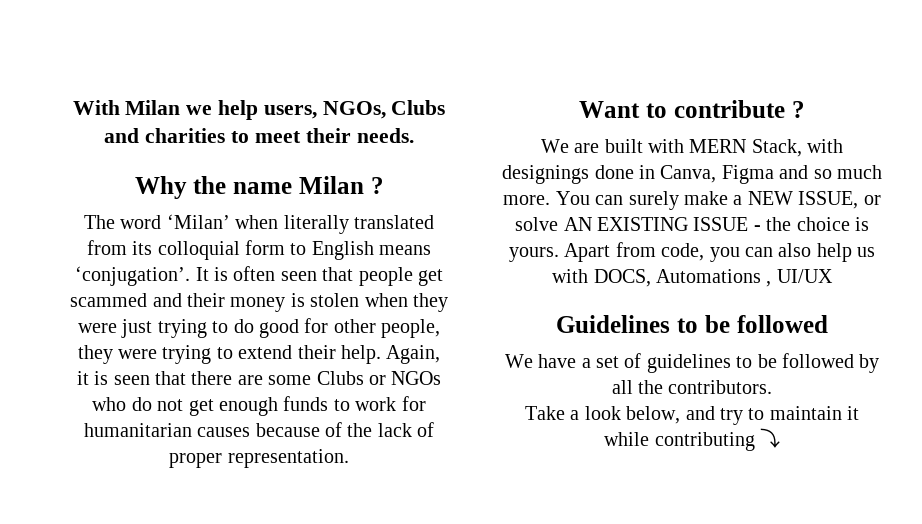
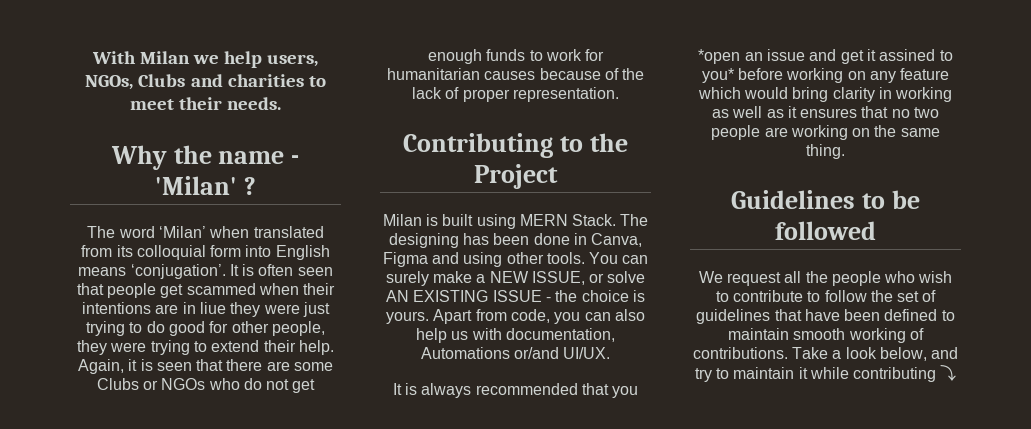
[298,176,364,194] Milan -> [291,155,300,164] [155,176,238,195] - 'Milan'
[283,215,349,234] literally -> (250, 232) none
[290,243,307,255] to -> [245,245,272,257] into
[152,293,408,312] and their money is stolen when -> [258,283,336,295] [82,302,226,314] when their intentions are in liue
[579,100,805,118] [540,139,844,157] [502,165,590,184] Want to contribute ? // We are built with MERN Stack, with designings -> [403,133,628,158] [474,164,558,189] [382,214,649,229] [388,233,530,248] Contributing to the Project // Milan is built using MERN Stack. The designing has been
[813,165,882,179] [503,195,551,205] so much more. -> [463,252,585,267] using other tools.
[593,269,833,287] DOCS, Automations , UI/UX -> [505,328,615,342] [420,347,611,359] [392,383,639,398] [698,49,953,64] [701,68,950,83] [697,87,953,102] [711,106,940,118] [711,125,940,140] [806,144,845,159] documentation, Automations or/and UI/UX. // It is always recommended that you *open an issue and get it assined to you* before working on any feature which would bring clarity in working as well as it ensures that no two people are working on the same thing.
[538,353,880,373] [611,380,773,394] have a set of guidelines to be followed by all the contributors. // -> [726,271,953,286] [715,290,937,302] [696,309,955,324] [728,328,924,343] [692,347,788,359] request all the people who wish to contribute to follow the set of guidelines that have been defined to maintain smooth working of contributions.

